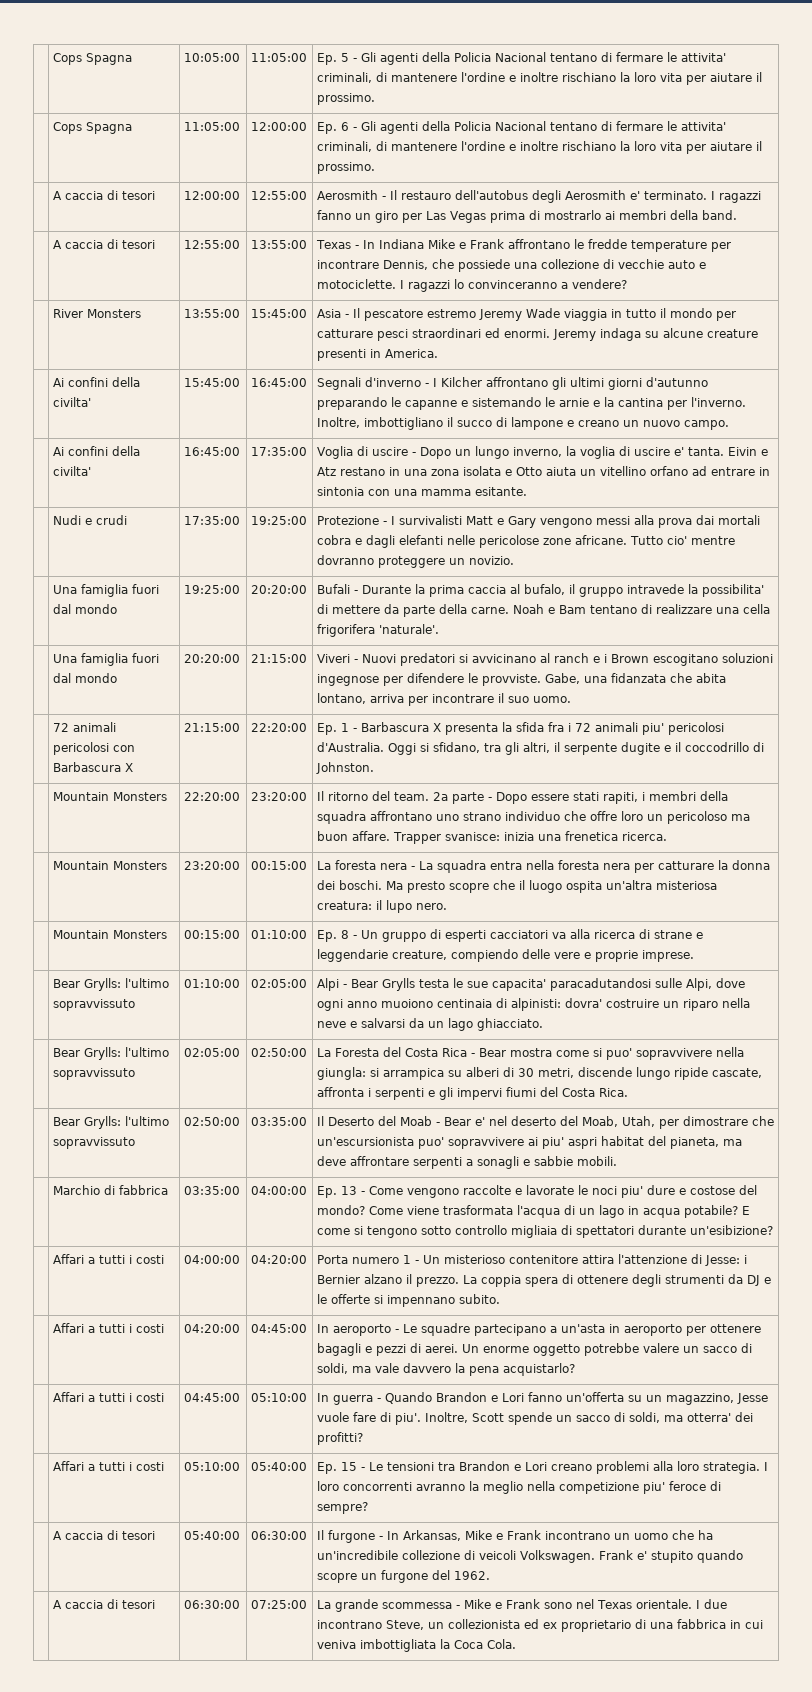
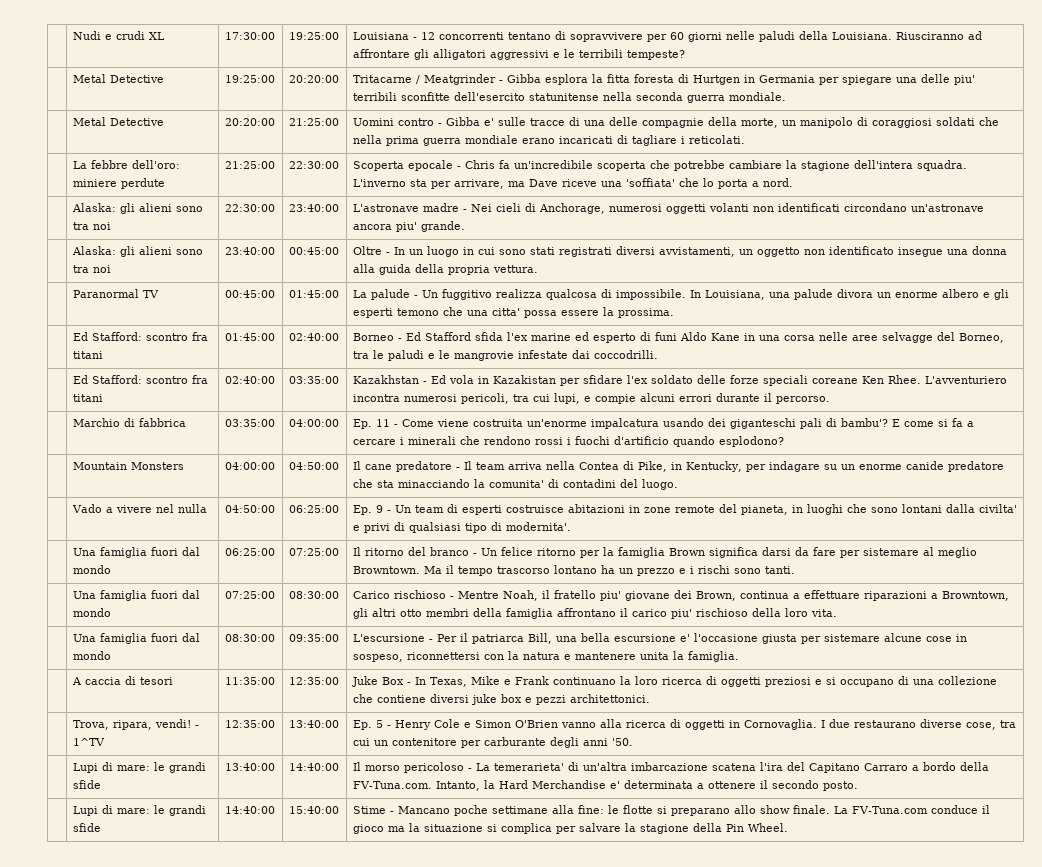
[52,53,132,65] [183,53,240,62] [250,53,307,62] [316,52,726,65] [316,72,762,85] [316,93,375,105] [52,122,132,134] [183,122,240,131] [250,122,307,131] [316,121,726,134] [316,141,762,154] [316,162,375,174] [52,190,155,200] [183,191,240,200] [250,191,307,200] [316,190,761,203] [316,210,737,223] [52,239,155,249] [183,240,240,249] [250,240,307,249] [315,239,731,252] [316,259,706,272] [316,279,627,292] [52,309,141,318] [183,309,240,318] [250,309,307,318] [316,308,736,321] [316,328,758,341] [316,349,438,361] [52,377,140,387] [52,397,91,407] [183,378,240,387] [250,378,307,387] [316,377,708,390] [316,397,746,410] [316,417,729,430] [52,446,140,456] [52,466,91,476] [183,447,240,456] [250,447,307,456] [316,446,768,459] [316,466,770,476] [316,487,527,496] | Cops Spagna | 10:05:00 | 11:05:00 | Ep. 5 - Gli agenti della Policia Nacional tentano di fermare le attivita' criminali, di mantenere l'ordine e inoltre rischiano la loro vita per aiutare il prossimo. // | Cops Spagna | 11:05:00 | 12:00:00 | Ep. 6 - Gli agenti della Policia Nacional tentano di fermare le attivita' criminali, di mantenere l'ordine e inoltre rischiano la loro vita per aiutare il prossimo. // | A caccia di tesori | 12:00:00 | 12:55:00 | Aerosmith - Il restauro dell'autobus degli Aerosmith e' terminato. I ragazzi fanno un giro per Las Vegas prima di mostrarlo ai membri della band. // | A caccia di tesori | 12:55:00 | 13:55:00 | Texas - In Indiana Mike e Frank affrontano le fredde temperature per incontrare Dennis, che possiede una collezione di vecchie auto e motociclette. I ragazzi lo convinceranno a vendere? // | River Monsters | 13:55:00 | 15:45:00 | Asia - Il pescatore estremo Jeremy Wade viaggia in tutto il mondo per catturare pesci straordinari ed enormi. Jeremy indaga su alcune creature presenti in America. // | Ai confini della civilta' | 15:45:00 | 16:45:00 | Segnali d'inverno - I Kilcher affrontano gli ultimi giorni d'autunno preparando le capanne e sistemando le arnie e la cantina per l'inverno. Inoltre, imbottigliano il succo di lampone e creano un nuovo campo. // | Ai confini della civilta' | 16:45:00 | 17:35:00 | Voglia di uscire - Dopo un lungo inverno, la voglia di uscire e' tanta. Eivin e Atz restano in una zona isolata e Otto aiuta un vitellino orfano ad entrare in sintonia con una mamma esitante. // -> (72, 35) none
[183,516,240,525] [250,516,307,525] [316,515,760,528] [316,535,735,548] [316,555,514,568] [52,584,159,597] [52,604,117,614] [183,585,240,594] [250,585,307,594] [316,584,764,597] [316,604,770,617] [316,624,439,637] [52,653,159,666] [52,673,117,683] [183,654,240,663] [250,654,307,663] [316,653,773,666] [316,673,726,686] [316,693,571,706] [52,722,116,732] [52,742,135,755] [52,762,133,772] [183,723,240,732] [250,723,307,732] [316,722,724,735] [316,742,764,755] [315,762,374,774] [52,792,167,801] [183,792,240,801] [250,792,307,801] [316,791,728,804] [316,811,750,824] [316,831,667,844] [52,861,167,870] [183,861,240,870] [250,861,307,870] [316,860,770,873] [316,880,717,893] [316,900,447,913] [52,930,167,939] [183,930,240,939] [250,930,307,939] [316,929,703,942] [316,949,694,962] [52,978,169,991] [52,999,135,1011] [183,979,240,988] [250,979,307,988] [316,978,745,991] [316,998,750,1011] [316,1018,543,1031] [52,1047,169,1060] [52,1068,135,1080] [183,1048,240,1057] [250,1048,307,1057] [316,1047,744,1060] [316,1067,762,1080] [316,1087,628,1100] [52,1116,169,1129] [52,1137,135,1149] [183,1117,240,1126] [250,1117,307,1126] [316,1116,774,1129] [316,1136,742,1149] [316,1156,617,1169] | 17:35:00 | 19:25:00 | Protezione - I survivalisti Matt e Gary vengono messi alla prova dai mortali cobra e dagli elefanti nelle pericolose zone africane. Tutto cio' mentre dovranno proteggere un novizio. // | Una famiglia fuori dal mondo | 19:25:00 | 20:20:00 | Bufali - Durante la prima caccia al bufalo, il gruppo intravede la possibilita' di mettere da parte della carne. Noah e Bam tentano di realizzare una cella frigorifera 'naturale'. // | Una famiglia fuori dal mondo | 20:20:00 | 21:15:00 | Viveri - Nuovi predatori si avvicinano al ranch e i Brown escogitano soluzioni ingegnose per difendere le provviste. Gabe, una fidanzata che abita lontano, arriva per incontrare il suo uomo. // | 72 animali pericolosi con Barbascura X | 21:15:00 | 22:20:00 | Ep. 1 - Barbascura X presenta la sfida fra i 72 animali piu' pericolosi d'Australia. Oggi si sfidano, tra gli altri, il serpente dugite e il coccodrillo di Johnston. // | Mountain Monsters | 22:20:00 | 23:20:00 | Il ritorno del team. 2a parte - Dopo essere stati rapiti, i membri della squadra affrontano uno strano individuo che offre loro un pericoloso ma buon affare. Trapper svanisce: inizia una frenetica ricerca. // | Mountain Monsters | 23:20:00 | 00:15:00 | La foresta nera - La squadra entra nella foresta nera per catturare la donna dei boschi. Ma presto scopre che il luogo ospita un'altra misteriosa creatura: il lupo nero. // | Mountain Monsters | 00:15:00 | 01:10:00 | Ep. 8 - Un gruppo di esperti cacciatori va alla ricerca di strane e leggendarie creature, compiendo delle vere e proprie imprese. // | Bear Grylls: l'ultimo sopravvissuto | 01:10:00 | 02:05:00 | Alpi - Bear Grylls testa le sue capacita' paracadutandosi sulle Alpi, dove ogni anno muoiono centinaia di alpinisti: dovra' costruire un riparo nella neve e salvarsi da un lago ghiacciato. // | Bear Grylls: l'ultimo sopravvissuto | 02:05:00 | 02:50:00 | La Foresta del Costa Rica - Bear mostra come si puo' sopravvivere nella giungla: si arrampica su alberi di 30 metri, discende lungo ripide cascate, affronta i serpenti e gli impervi fiumi del Costa Rica. // | Bear Grylls: l'ultimo sopravvissuto | 02:50:00 | 03:35:00 | Il Deserto del Moab - Bear e' nel deserto del Moab, Utah, per dimostrare che un'escursionista puo' sopravvivere ai piu' aspri habitat del pianeta, ma deve affrontare serpenti a sonagli e sabbie mobili. -> [148,32,165,40] [224,32,275,40] [288,32,339,40] [352,31,982,42] [352,49,685,60] [72,74,164,83] [224,75,275,83] [288,75,339,83] [352,74,975,85] [352,92,786,103] [72,117,164,126] [224,118,275,126] [288,118,339,126] [352,117,999,128] [352,135,745,146] [72,160,180,169] [72,178,165,189] [224,161,275,169] [288,161,339,169] [352,160,967,171] [352,178,793,189] [71,203,203,214] [72,222,111,230] [224,204,275,212] [288,204,339,212] [352,203,984,214] [352,221,465,232] [71,246,203,257] [72,265,111,273] [224,247,275,255] [288,247,339,255] [352,246,1007,257] [352,264,538,275] [72,289,159,298] [224,290,275,298] [288,290,339,298] [352,289,1009,300] [352,307,674,318] [72,332,208,341] [72,351,103,359] [224,333,275,341] [288,333,339,341] [352,332,1004,343] [352,350,658,361] [72,375,208,384] [72,394,103,402] [224,376,275,384] [288,376,339,384] [352,375,1007,386] [352,393,830,404] XL | 17:30:00 | 19:25:00 | Louisiana - 12 concorrenti tentano di sopravvivere per 60 giorni nelle paludi della Louisiana. Riusciranno ad affrontare gli alligatori aggressivi e le terribili tempeste? // | Metal Detective | 19:25:00 | 20:20:00 | Tritacarne / Meatgrinder - Gibba esplora la fitta foresta di Hurtgen in Germania per spiegare una delle piu' terribili sconfitte dell'esercito statunitense nella seconda guerra mondiale. // | Metal Detective | 20:20:00 | 21:25:00 | Uomini contro - Gibba e' sulle tracce di una delle compagnie della morte, un manipolo di coraggiosi soldati che nella prima guerra mondiale erano incaricati di tagliare i reticolati. // | La febbre dell'oro: miniere perdute | 21:25:00 | 22:30:00 | Scoperta epocale - Chris fa un'incredibile scoperta che potrebbe cambiare la stagione dell'intera squadra. L'inverno sta per arrivare, ma Dave riceve una 'soffiata' che lo porta a nord. // | Alaska: gli alieni sono tra noi | 22:30:00 | 23:40:00 | L'astronave madre - Nei cieli di Anchorage, numerosi oggetti volanti non identificati circondano un'astronave ancora piu' grande. // | Alaska: gli alieni sono tra noi | 23:40:00 | 00:45:00 | Oltre - In un luogo in cui sono stati registrati diversi avvistamenti, un oggetto non identificato insegue una donna alla guida della propria vettura. // | Paranormal TV | 00:45:00 | 01:45:00 | La palude - Un fuggitivo realizza qualcosa di impossibile. In Louisiana, una palude divora un enorme albero e gli esperti temono che una citta' possa essere la prossima. // | Ed Stafford: scontro fra titani | 01:45:00 | 02:40:00 | Borneo - Ed Stafford sfida l'ex marine ed esperto di funi Aldo Kane in una corsa nelle aree selvagge del Borneo, tra le paludi e le mangrovie infestate dai coccodrilli. // | Ed Stafford: scontro fra titani | 02:40:00 | 03:35:00 | Kazakhstan - Ed vola in Kazakistan per sfidare l'ex soldato delle forze speciali coreane Ken Rhee. L'avventuriero incontra numerosi pericoli, tra cui lupi, e compie alcuni errori durante il percorso.
[340,1186,357,1195] 13 -> [375,419,390,427] 11
[406,1185,757,1198] [316,1205,750,1218] [316,1225,773,1238] [52,1254,164,1264] [183,1255,240,1264] [250,1255,307,1264] [316,1254,747,1266] [316,1274,771,1287] [316,1294,500,1307] [52,1323,164,1333] [183,1324,240,1333] [250,1324,307,1333] [316,1323,761,1336] [316,1343,752,1356] [316,1363,575,1376] [52,1392,164,1402] [183,1393,240,1402] [250,1393,307,1402] [316,1392,768,1405] [316,1412,753,1425] [316,1432,363,1445] [52,1461,164,1471] [183,1462,240,1471] [250,1462,307,1471] [316,1461,768,1474] [316,1481,721,1494] [316,1502,368,1514] [52,1530,155,1540] [183,1531,240,1540] [250,1531,307,1540] [316,1530,713,1543] [316,1550,743,1563] [316,1570,490,1583] [52,1599,155,1609] [183,1600,240,1609] [250,1600,307,1609] [316,1599,727,1612] [316,1619,763,1632] [316,1639,516,1652] vengono raccolte e lavorate le noci piu' dure e costose del mondo? Come viene trasformata l'acqua di un lago in acqua potabile? E come si tengono sotto controllo migliaia di spettatori durante un'esibizione? // | Affari a tutti i costi | 04:00:00 | 04:20:00 | Porta numero 1 - Un misterioso contenitore attira l'attenzione di Jesse: i Bernier alzano il prezzo. La coppia spera di ottenere degli strumenti da DJ e le offerte si impennano subito. // | Affari a tutti i costi | 04:20:00 | 04:45:00 | In aeroporto - Le squadre partecipano a un'asta in aeroporto per ottenere bagagli e pezzi di aerei. Un enorme oggetto potrebbe valere un sacco di soldi, ma vale davvero la pena acquistarlo? // | Affari a tutti i costi | 04:45:00 | 05:10:00 | In guerra - Quando Brandon e Lori fanno un'offerta su un magazzino, Jesse vuole fare di piu'. Inoltre, Scott spende un sacco di soldi, ma otterra' dei profitti? // | Affari a tutti i costi | 05:10:00 | 05:40:00 | Ep. 15 - Le tensioni tra Brandon e Lori creano problemi alla loro strategia. I loro concorrenti avranno la meglio nella competizione piu' feroce di sempre? // | A caccia di tesori | 05:40:00 | 06:30:00 | Il furgone - In Arkansas, Mike e Frank incontrano un uomo che ha un'incredibile collezione di veicoli Volkswagen. Frank e' stupito quando scopre un furgone del 1962. // | A caccia di tesori | 06:30:00 | 07:25:00 | La grande scommessa - Mike e Frank sono nel Texas orientale. I due incontrano Steve, un collezionista ed ex proprietario di una fabbrica in cui veniva imbottigliata la Coca Cola. -> [436,418,974,429] [352,436,784,447] [72,462,184,470] [224,462,275,470] [288,462,339,470] [352,461,1004,472] [352,479,678,490] [71,504,207,513] [224,505,275,513] [288,505,339,513] [352,504,1017,515] [352,522,571,533] [72,547,200,558] [72,565,111,574] [224,548,275,556] [288,548,339,556] [352,547,977,558] [352,565,795,576] [72,590,200,601] [72,608,111,617] [224,591,275,599] [288,591,339,599] [352,590,1009,601] [352,608,837,619] [72,633,200,644] [72,651,111,660] [224,634,275,642] [288,634,339,642] [352,633,967,644] [352,651,739,662] [71,676,173,685] [224,677,275,685] [288,677,339,685] [351,676,997,687] [352,694,650,705] [72,719,199,730] [72,738,105,746] [224,720,275,728] [288,720,339,728] [352,719,1016,730] [352,737,633,748] [72,762,206,773] [72,780,101,789] [224,763,275,771] [288,763,339,771] [352,762,989,773] [352,780,858,791] [72,805,206,816] [72,823,101,832] [224,806,275,814] [288,806,339,814] [352,805,990,816] [352,823,788,834] viene costruita un'enorme impalcatura usando dei giganteschi pali di bambu'? E come si fa a cercare i minerali che rendono rossi i fuochi d'artificio quando esplodono? // | Mountain Monsters | 04:00:00 | 04:50:00 | Il cane predatore - Il team arriva nella Contea di Pike, in Kentucky, per indagare su un enorme canide predatore che sta minacciando la comunita' di contadini del luogo. // | Vado a vivere nel nulla | 04:50:00 | 06:25:00 | Ep. 9 - Un team di esperti costruisce abitazioni in zone remote del pianeta, in luoghi che sono lontani dalla civilta' e privi di qualsiasi tipo di modernita'. // | Una famiglia fuori dal mondo | 06:25:00 | 07:25:00 | Il ritorno del branco - Un felice ritorno per la famiglia Brown significa darsi da fare per sistemare al meglio Browntown. Ma il tempo trascorso lontano ha un prezzo e i rischi sono tanti. // | Una famiglia fuori dal mondo | 07:25:00 | 08:30:00 | Carico rischioso - Mentre Noah, il fratello piu' giovane dei Brown, continua a effettuare riparazioni a Browntown, gli altri otto membri della famiglia affrontano il carico piu' rischioso della loro vita. // | Una famiglia fuori dal mondo | 08:30:00 | 09:35:00 | L'escursione - Per il patriarca Bill, una bella escursione e' l'occasione giusta per sistemare alcune cose in sospeso, riconnettersi con la natura e mantenere unita la famiglia. // | A caccia di tesori | 11:35:00 | 12:35:00 | Juke Box - In Texas, Mike e Frank continuano la loro ricerca di oggetti preziosi e si occupano di una collezione che contiene diversi juke box e pezzi architettonici. // | Trova, ripara, vendi! - 1^TV | 12:35:00 | 13:40:00 | Ep. 5 - Henry Cole e Simon O'Brien vanno alla ricerca di oggetti in Cornovaglia. I due restaurano diverse cose, tra cui un contenitore per carburante degli anni '50. // | Lupi di mare: le grandi sfide | 13:40:00 | 14:40:00 | Il morso pericoloso - La temerarieta' di un'altra imbarcazione scatena l'ira del Capitano Carraro a bordo della FV-Tuna.com. Intanto, la Hard Merchandise e' determinata a ottenere il secondo posto. // | Lupi di mare: le grandi sfide | 14:40:00 | 15:40:00 | Stime - Mancano poche settimane alla fine: le flotte si preparano allo show finale. La FV-Tuna.com conduce il gioco ma la situazione si complica per salvare la stagione della Pin Wheel.

